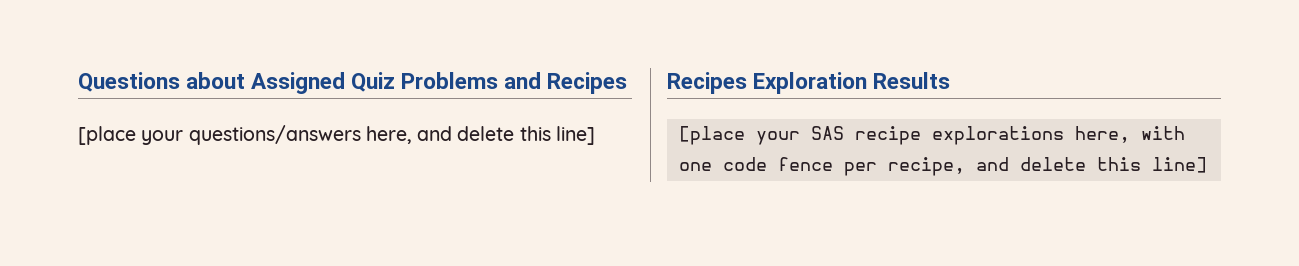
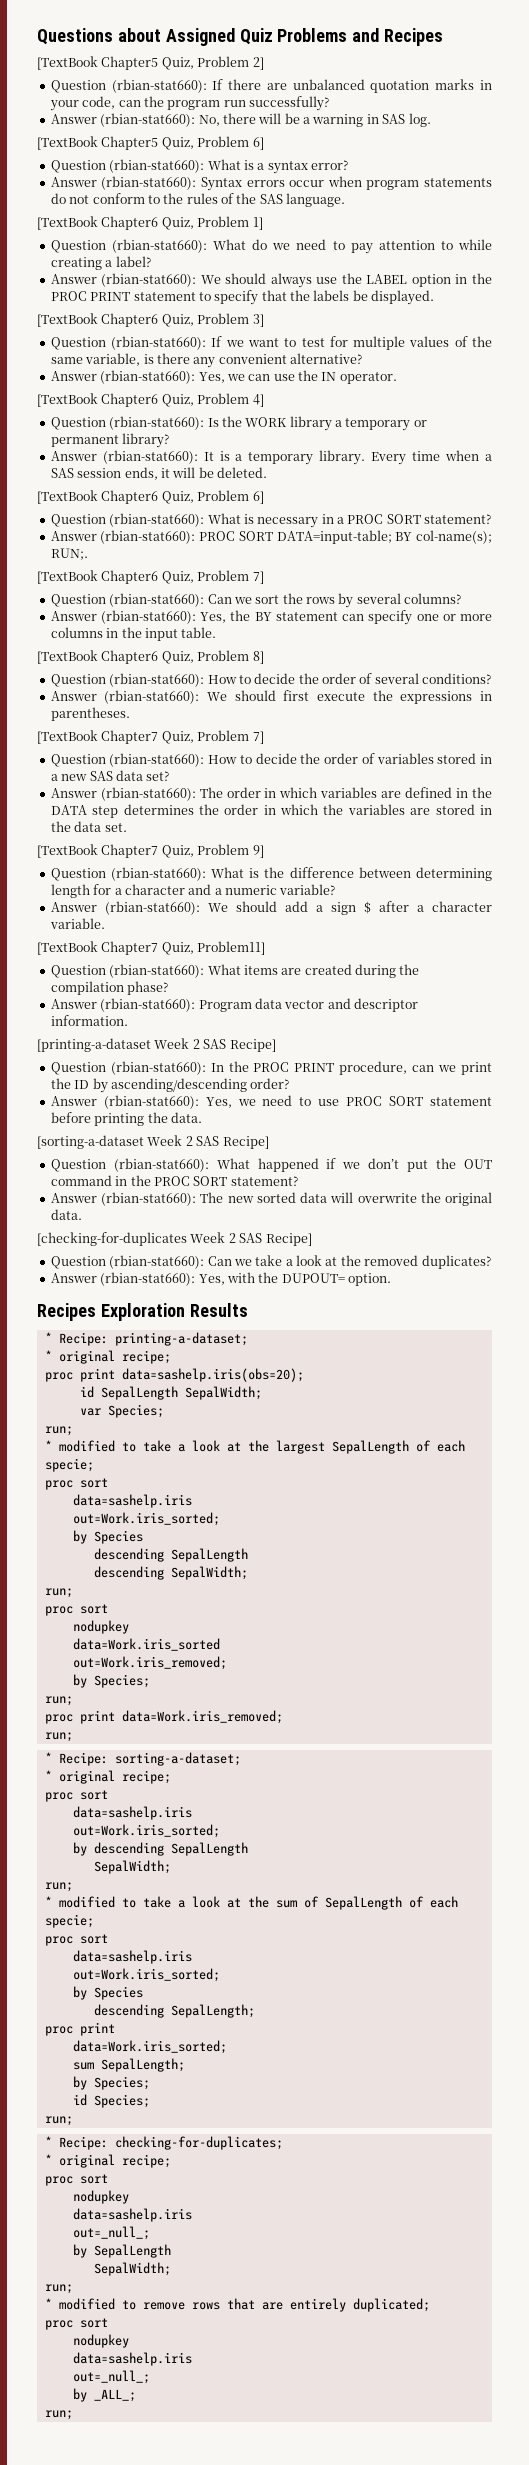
[78,125,595,145] [667,72,951,94] [678,126,1185,145] [678,157,1207,176] [place your questions/answers here, and delete this line] // Recipes Exploration Results // [place your SAS recipe explorations here, with one code fence per recipe, and delete this line] -> [37,56,264,70] [50,79,492,93] [49,96,329,111] [50,113,431,127] [37,136,264,150] [50,159,348,174] [50,176,492,191] [50,193,346,207] [37,216,263,230] [50,239,492,254] [50,256,151,270] [50,273,492,288] [50,290,435,305] [37,313,264,327] [50,336,493,350] [50,353,362,368] [50,370,397,384] [37,393,264,407] [50,416,427,431] [50,433,170,448] [50,450,493,465] [50,467,267,480] [37,490,264,504] [50,513,492,528] [50,530,492,544] [50,548,88,560] [37,570,264,584] [50,593,462,608] [50,610,493,625] [50,627,217,641] [37,650,264,664] [50,673,492,687] [50,690,492,704] [50,707,130,721] [37,730,264,744] [50,753,493,767] [50,770,170,781] [50,787,493,801] [50,804,492,818] [50,821,127,832] [37,844,264,858] [50,867,492,881] [50,884,336,898] [50,901,492,915] [49,918,105,929] [37,941,266,955] [50,964,420,978] [50,981,169,995] [50,998,418,1012] [50,1015,128,1026] [37,1038,276,1052] [50,1061,493,1075] [50,1078,290,1093] [50,1095,493,1109] [50,1112,202,1126] [37,1135,269,1149] [50,1158,493,1172] [50,1175,298,1186] [50,1192,492,1206] [50,1209,82,1220] [37,1232,312,1246] [50,1255,491,1269] [50,1272,391,1286] [37,1303,248,1321] [44,1332,248,1346] [44,1350,171,1364] [44,1368,304,1382] [79,1386,262,1400] [79,1404,164,1418] [44,1426,73,1436] [44,1440,465,1454] [44,1458,94,1472] [44,1478,108,1490] [72,1494,192,1508] [72,1512,220,1526] [72,1530,143,1544] [93,1548,248,1562] [93,1566,248,1580] [44,1588,73,1598] [44,1604,108,1616] [72,1620,129,1634] [72,1638,220,1651] [72,1656,227,1670] [72,1674,150,1688] [44,1696,73,1706] [44,1710,283,1724] [44,1732,73,1742] [44,1752,241,1766] [44,1770,171,1784] [44,1790,108,1802] [72,1806,192,1820] [72,1824,220,1838] [72,1842,248,1856] [93,1860,171,1874] [44,1882,73,1892] [44,1896,458,1910] [44,1914,94,1928] [44,1934,108,1946] [72,1950,192,1964] [72,1968,220,1982] [72,1986,143,2000] [93,2004,255,2018] [44,2022,115,2036] [72,2040,227,2054] [72,2058,185,2072] [72,2076,150,2090] [72,2094,150,2108] [44,2116,73,2126] [44,2136,283,2150] [44,2154,171,2168] [44,2174,108,2186] [72,2190,129,2204] [72,2208,192,2222] [72,2226,150,2240] [72,2244,171,2258] [93,2262,171,2276] [44,2284,73,2294] [44,2298,430,2312] [44,2318,108,2330] [72,2334,129,2348] [72,2352,192,2366] [72,2370,150,2384] [72,2388,136,2402] [44,2410,73,2420] [TextBook Chapter5 Quiz, Problem 2] // Question (rbian-stat660): If there are unbalanced quotation marks in your code, can the program run successfully? // Answer (rbian-stat660): No, there will be a warning in SAS log. // [TextBook Chapter5 Quiz, Problem 6] // Question (rbian-stat660): What is a syntax error? // Answer (rbian-stat660): Syntax errors occur when program statements do not conform to the rules of the SAS language. // [TextBook Chapter6 Quiz, Problem 1] // Question (rbian-stat660): What do we need to pay attention to while creating a label? // Answer (rbian-stat660): We should always use the LABEL option in the PROC PRINT statement to specify that the labels be displayed. // [TextBook Chapter6 Quiz, Problem 3] // Question (rbian-stat660): If we want to test for multiple values of the same variable, is there any convenient alternative? // Answer (rbian-stat660): Yes, we can use the IN operator. // [TextBook Chapter6 Quiz, Problem 4] // Question (rbian-stat660): Is the WORK library a temporary or permanent library? // Answer (rbian-stat660): It is a temporary library. Every time when a SAS session ends, it will be deleted. // [TextBook Chapter6 Quiz, Problem 6] // Question (rbian-stat660): What is necessary in a PROC SORT statement? // Answer (rbian-stat660): PROC SORT DATA=input-table; BY col-name(s); RUN;. // [TextBook Chapter6 Quiz, Problem 7] // Question (rbian-stat660): Can we sort the rows by several columns? // Answer (rbian-stat660): Yes, the BY statement can specify one or more columns in the input table. // [TextBook Chapter6 Quiz, Problem 8] // Question (rbian-stat660): How to decide the order of several conditions? // Answer (rbian-stat660): We should first execute the expressions in parentheses. // [TextBook Chapter7 Quiz, Problem 7] // Question (rbian-stat660): How to decide the order of variables stored in a new SAS data set? // Answer (rbian-stat660): The order in which variables are defined in the DATA step determines the order in which the variables are stored in the data set. // [TextBook Chapter7 Quiz, Problem 9] // Question (rbian-stat660): What is the difference between determining length for a character and a numeric variable? // Answer (rbian-stat660): We should add a sign $ after a character variable. // [TextBook Chapter7 Quiz, Problem11] // Question (rbian-stat660): What items are created during the compilation phase? // Answer (rbian-stat660): Program data vector and descriptor information. // [printing-a-dataset Week 2 SAS Recipe] // Question (rbian-stat660): In the PROC PRINT procedure, can we print the ID by ascending/descending order? // Answer (rbian-stat660): Yes, we need to use PROC SORT statement before printing the data. // [sorting-a-dataset Week 2 SAS Recipe] // Question (rbian-stat660): What happened if we don’t put the OUT command in the PROC SORT statement? // Answer (rbian-stat660): The new sorted data will overwrite the original data. // [checking-for-duplicates Week 2 SAS Recipe] // Question (rbian-stat660): Can we take a look at the removed duplicates? // Answer (rbian-stat660): Yes, with the DUPOUT= option. // Recipes Exploration Results // * Recipe: printing-a-dataset; // * original recipe; // proc print data=sashelp.iris(obs=20); // id SepalLength SepalWidth; // var Species; // run; // * modified to take a look at the largest SepalLength of each specie; // proc sort // data=sashelp.iris // out=Work.iris_sorted; // by Species // descending SepalLength // descending SepalWidth; // run; // proc sort // nodupkey // data=Work.iris_sorted // out=Work.iris_removed; // by Species; // run; // proc print data=Work.iris_removed; // run; // * Recipe: sorting-a-dataset; // * original recipe; // proc sort // data=sashelp.iris // out=Work.iris_sorted; // by descending SepalLength // SepalWidth; // run; // * modified to take a look at the sum of SepalLength of each specie; // proc sort // data=sashelp.iris // out=Work.iris_sorted; // by Species // descending SepalLength; // proc print // data=Work.iris_sorted; // sum SepalLength; // by Species; // id Species; // run; // * Recipe: checking-for-duplicates; // * original recipe; // proc sort // nodupkey // data=sashelp.iris // out=_null_; // by SepalLength // SepalWidth; // run; // * modified to remove rows that are entirely duplicated; // proc sort // nodupkey // data=sashelp.iris // out=_null_; // by _ALL_; // run;

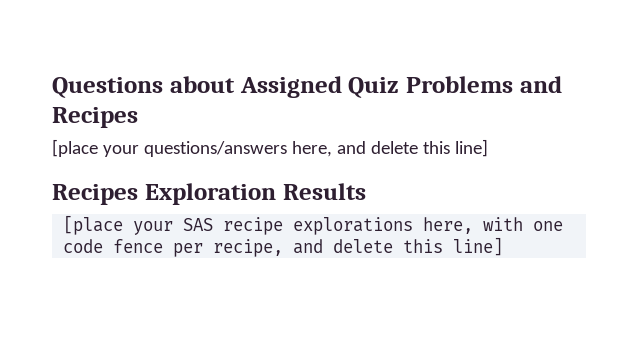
[37,56,264,70] [50,79,492,93] [49,96,329,111] [50,113,431,127] [37,136,264,150] [50,159,348,174] [50,176,492,191] [50,193,346,207] [37,216,263,230] [50,239,492,254] [50,256,151,270] [50,273,492,288] [50,290,435,305] [37,313,264,327] [50,336,493,350] [50,353,362,368] [50,370,397,384] [37,393,264,407] [50,416,427,431] [50,433,170,448] [50,450,493,465] [50,467,267,480] [37,490,264,504] [50,513,492,528] [50,530,492,544] [50,548,88,560] [37,570,264,584] [50,593,462,608] [50,610,493,625] [50,627,217,641] [37,650,264,664] [50,673,492,687] [50,690,492,704] [50,707,130,721] [37,730,264,744] [50,753,493,767] [50,770,170,781] [50,787,493,801] [50,804,492,818] [50,821,127,832] [37,844,264,858] [50,867,492,881] [50,884,336,898] [50,901,492,915] [49,918,105,929] [37,941,266,955] [50,964,420,978] [50,981,169,995] [50,998,418,1012] [50,1015,128,1026] [37,1038,276,1052] [50,1061,493,1075] [50,1078,290,1093] [50,1095,493,1109] [50,1112,202,1126] [37,1135,269,1149] [50,1158,493,1172] [50,1175,298,1186] [50,1192,492,1206] [50,1209,82,1220] [37,1232,312,1246] [50,1255,491,1269] [50,1272,391,1286] [37,1303,248,1321] [44,1332,248,1346] [44,1350,171,1364] [44,1368,304,1382] [79,1386,262,1400] [79,1404,164,1418] [44,1426,73,1436] [44,1440,465,1454] [44,1458,94,1472] [44,1478,108,1490] [72,1494,192,1508] [72,1512,220,1526] [72,1530,143,1544] [93,1548,248,1562] [93,1566,248,1580] [44,1588,73,1598] [44,1604,108,1616] [72,1620,129,1634] [72,1638,220,1651] [72,1656,227,1670] [72,1674,150,1688] [44,1696,73,1706] [44,1710,283,1724] [44,1732,73,1742] [44,1752,241,1766] [44,1770,171,1784] [44,1790,108,1802] [72,1806,192,1820] [72,1824,220,1838] [72,1842,248,1856] [93,1860,171,1874] [44,1882,73,1892] [44,1896,458,1910] [44,1914,94,1928] [44,1934,108,1946] [72,1950,192,1964] [72,1968,220,1982] [72,1986,143,2000] [93,2004,255,2018] [44,2022,115,2036] [72,2040,227,2054] [72,2058,185,2072] [72,2076,150,2090] [72,2094,150,2108] [44,2116,73,2126] [44,2136,283,2150] [44,2154,171,2168] [44,2174,108,2186] [72,2190,129,2204] [72,2208,192,2222] [72,2226,150,2240] [72,2244,171,2258] [93,2262,171,2276] [44,2284,73,2294] [44,2298,430,2312] [44,2318,108,2330] [72,2334,129,2348] [72,2352,192,2366] [72,2370,150,2384] [72,2388,136,2402] [44,2410,73,2420] [TextBook Chapter5 Quiz, Problem 2] // Question (rbian-stat660): If there are unbalanced quotation marks in your code, can the program run successfully? // Answer (rbian-stat660): No, there will be a warning in SAS log. // [TextBook Chapter5 Quiz, Problem 6] // Question (rbian-stat660): What is a syntax error? // Answer (rbian-stat660): Syntax errors occur when program statements do not conform to the rules of the SAS language. // [TextBook Chapter6 Quiz, Problem 1] // Question (rbian-stat660): What do we need to pay attention to while creating a label? // Answer (rbian-stat660): We should always use the LABEL option in the PROC PRINT statement to specify that the labels be displayed. // [TextBook Chapter6 Quiz, Problem 3] // Question (rbian-stat660): If we want to test for multiple values of the same variable, is there any convenient alternative? // Answer (rbian-stat660): Yes, we can use the IN operator. // [TextBook Chapter6 Quiz, Problem 4] // Question (rbian-stat660): Is the WORK library a temporary or permanent library? // Answer (rbian-stat660): It is a temporary library. Every time when a SAS session ends, it will be deleted. // [TextBook Chapter6 Quiz, Problem 6] // Question (rbian-stat660): What is necessary in a PROC SORT statement? // Answer (rbian-stat660): PROC SORT DATA=input-table; BY col-name(s); RUN;. // [TextBook Chapter6 Quiz, Problem 7] // Question (rbian-stat660): Can we sort the rows by several columns? // Answer (rbian-stat660): Yes, the BY statement can specify one or more columns in the input table. // [TextBook Chapter6 Quiz, Problem 8] // Question (rbian-stat660): How to decide the order of several conditions? // Answer (rbian-stat660): We should first execute the expressions in parentheses. // [TextBook Chapter7 Quiz, Problem 7] // Question (rbian-stat660): How to decide the order of variables stored in a new SAS data set? // Answer (rbian-stat660): The order in which variables are defined in the DATA step determines the order in which the variables are stored in the data set. // [TextBook Chapter7 Quiz, Problem 9] // Question (rbian-stat660): What is the difference between determining length for a character and a numeric variable? // Answer (rbian-stat660): We should add a sign $ after a character variable. // [TextBook Chapter7 Quiz, Problem11] // Question (rbian-stat660): What items are created during the compilation phase? // Answer (rbian-stat660): Program data vector and descriptor information. // [printing-a-dataset Week 2 SAS Recipe] // Question (rbian-stat660): In the PROC PRINT procedure, can we print the ID by ascending/descending order? // Answer (rbian-stat660): Yes, we need to use PROC SORT statement before printing the data. // [sorting-a-dataset Week 2 SAS Recipe] // Question (rbian-stat660): What happened if we don’t put the OUT command in the PROC SORT statement? // Answer (rbian-stat660): The new sorted data will overwrite the original data. // [checking-for-duplicates Week 2 SAS Recipe] // Question (rbian-stat660): Can we take a look at the removed duplicates? // Answer (rbian-stat660): Yes, with the DUPOUT= option. // Recipes Exploration Results // * Recipe: printing-a-dataset; // * original recipe; // proc print data=sashelp.iris(obs=20); // id SepalLength SepalWidth; // var Species; // run; // * modified to take a look at the largest SepalLength of each specie; // proc sort // data=sashelp.iris // out=Work.iris_sorted; // by Species // descending SepalLength // descending SepalWidth; // run; // proc sort // nodupkey // data=Work.iris_sorted // out=Work.iris_removed; // by Species; // run; // proc print data=Work.iris_removed; // run; // * Recipe: sorting-a-dataset; // * original recipe; // proc sort // data=sashelp.iris // out=Work.iris_sorted; // by descending SepalLength // SepalWidth; // run; // * modified to take a look at the sum of SepalLength of each specie; // proc sort // data=sashelp.iris // out=Work.iris_sorted; // by Species // descending SepalLength; // proc print // data=Work.iris_sorted; // sum SepalLength; // by Species; // id Species; // run; // * Recipe: checking-for-duplicates; // * original recipe; // proc sort // nodupkey // data=sashelp.iris // out=_null_; // by SepalLength // SepalWidth; // run; // * modified to remove rows that are entirely duplicated; // proc sort // nodupkey // data=sashelp.iris // out=_null_; // by _ALL_; // run; -> [52,139,488,157] [52,183,366,205] [63,215,564,235] [63,237,504,257] [place your questions/answers here, and delete this line] // Recipes Exploration Results // [place your SAS recipe explorations here, with one code fence per recipe, and delete this line]

